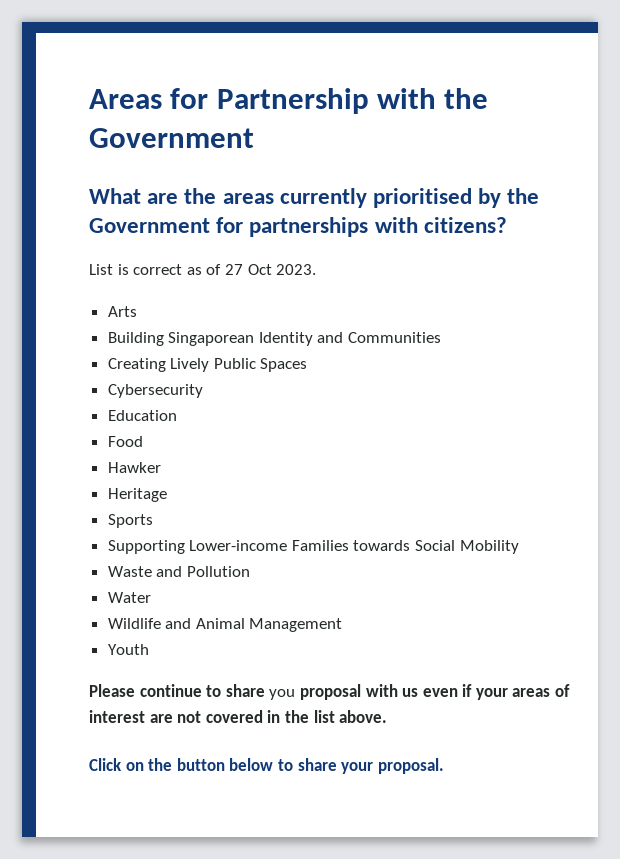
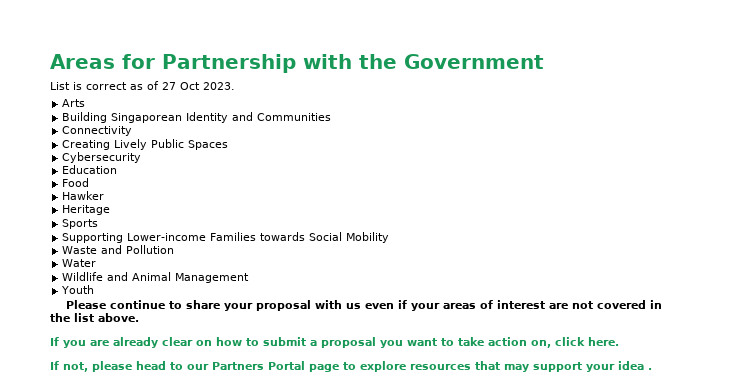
[89,188,540,208] [89,217,507,237] // What are the areas currently prioritised by the Government for partnerships with citizens? -> (544, 61) none
(442, 337) none -> [62,126,133,136] // Connectivity
[269,689,296,700] you -> [224,303,254,311] your
[89,758,444,774] Click on the button below to share your proposal. -> [50,337,619,348] [50,361,652,372] If you are already clear on how to submit a proposal you want to take action on, click here. // If not, please head to our Partners Portal page to explore resources that may support your idea .

